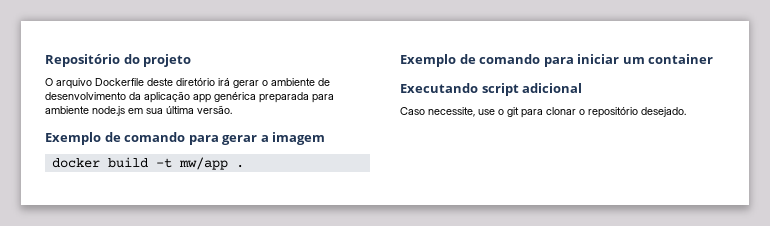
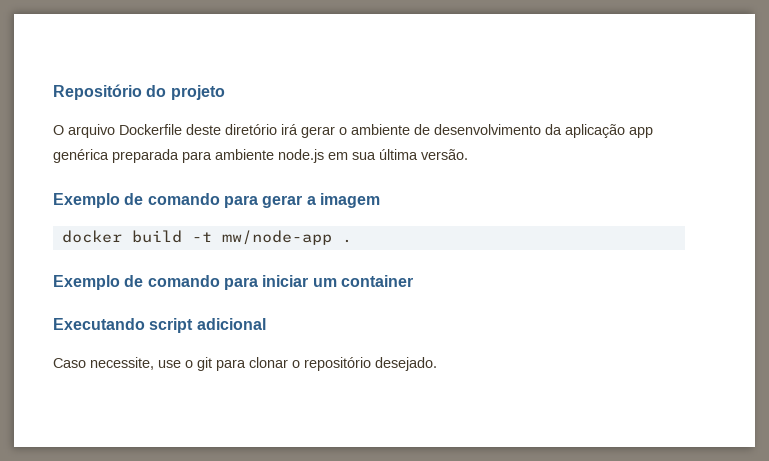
[178,157,228,170] mw/app -> [221,230,332,245] mw/node-app

